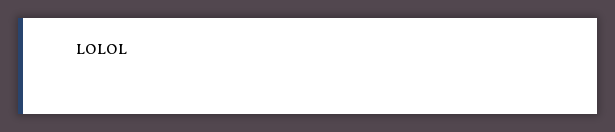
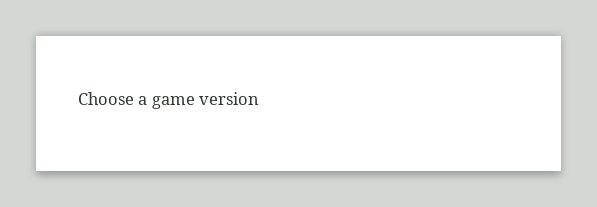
[76,44,127,54] LOLOL -> [78,92,260,109] Choose a game version

